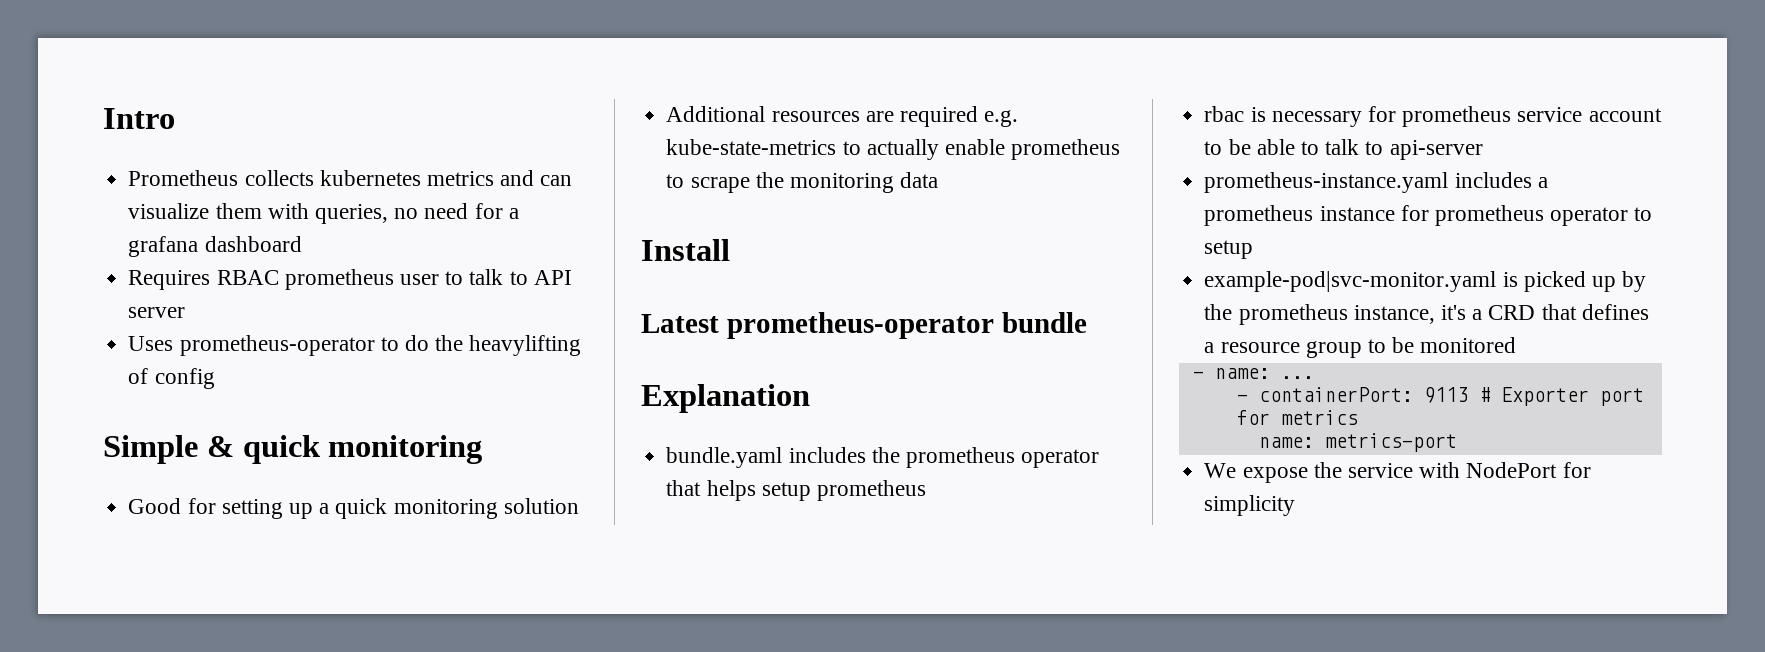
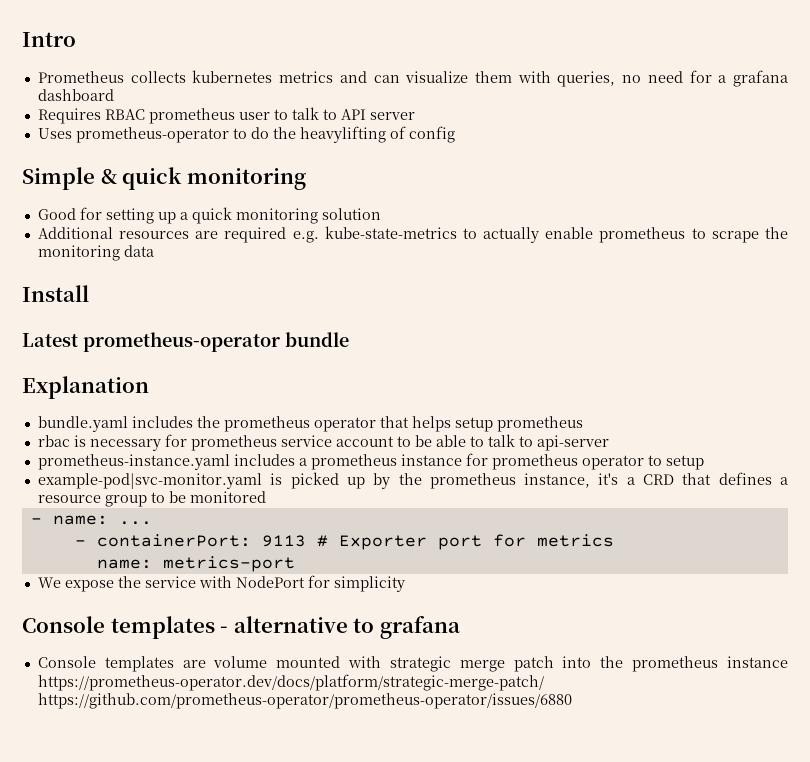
(1296, 505) none -> [22,616,460,639] [37,656,788,672] [37,674,544,691] [37,693,572,709] // Console templates - alternative to grafana // Console templates are volume mounted with strategic merge patch into the prometheus instance https://prometheus-operator.dev/docs/platform/strategic-merge-patch/ https://github.com/prometheus-operator/prometheus-operator/issues/6880

